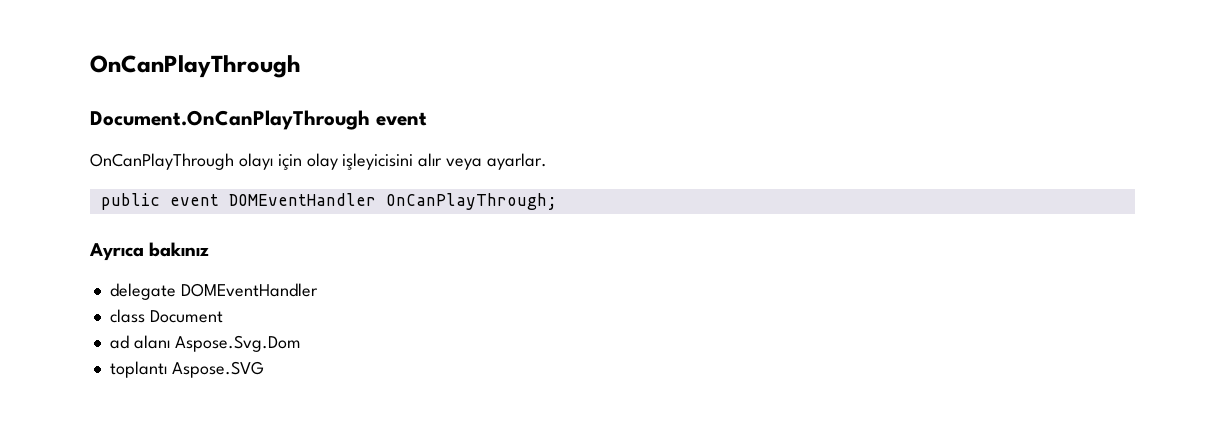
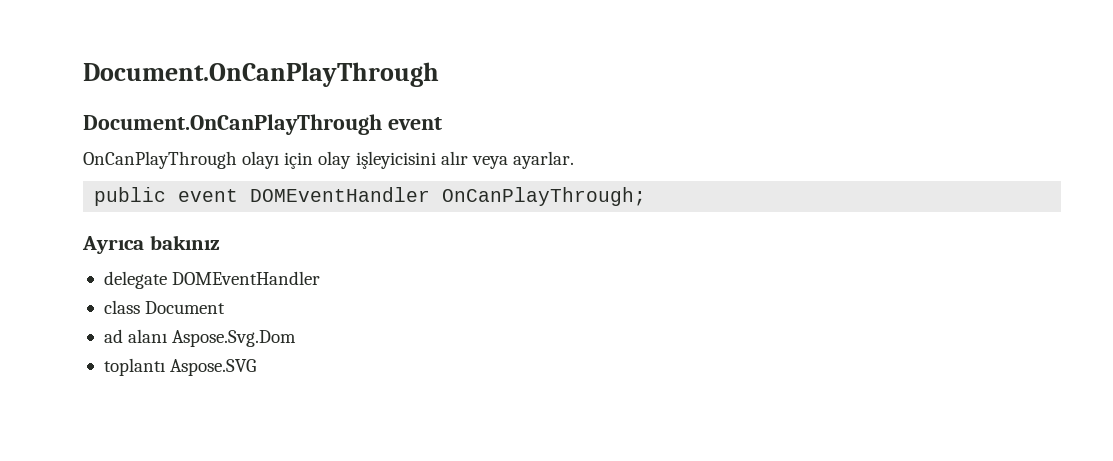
[90,55,301,78] OnCanPlayThrough -> [83,62,439,87] Document.OnCanPlayThrough

